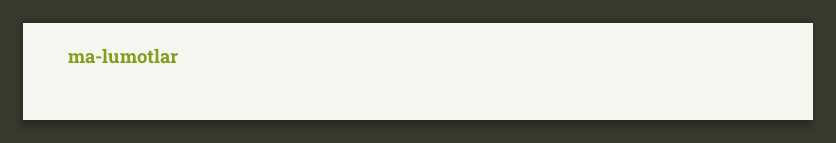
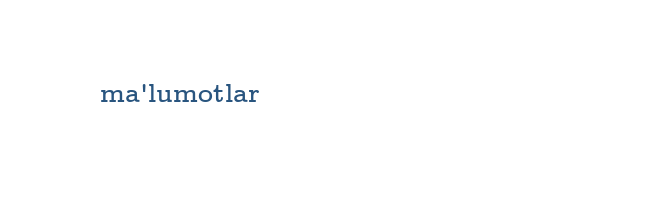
[68,48,178,64] ma-lumotlar -> [100,84,260,102] ma'lumotlar

